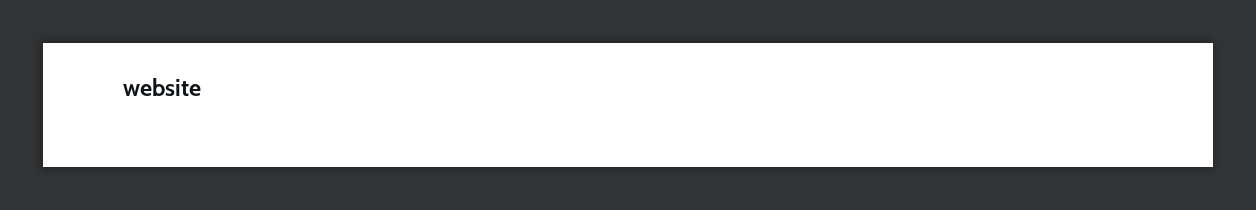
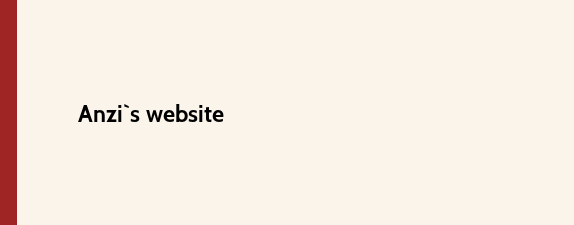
(123, 87) none -> [78,104,140,122] Anzi`s

